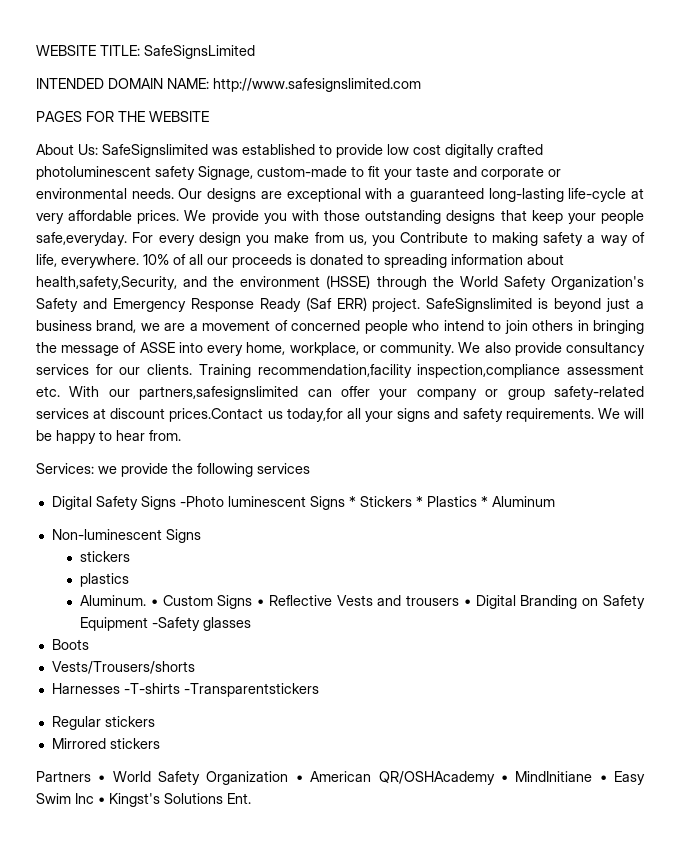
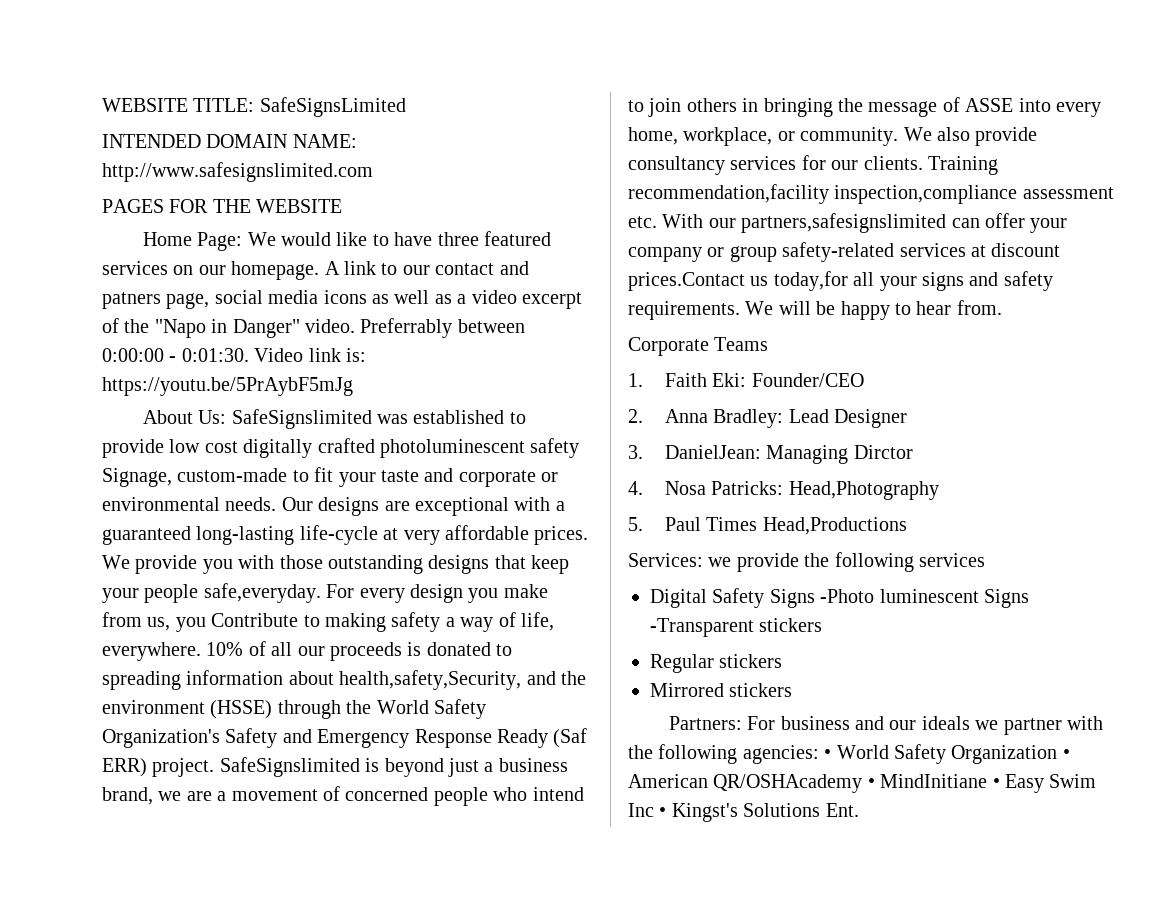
(209, 116) none -> [142,231,552,251] [102,261,529,280] [102,290,582,309] [102,318,525,338] [102,348,366,362] [102,377,353,396] // Home Page: We would like to have three featured services on our homepage. A link to our contact and patners page, social media icons as well as a video excerpt of the "Napo in Danger" video. Preferrably between 0:00:00 - 0:01:30. Video link is: https://youtu.be/5PrAybF5mJg
(181, 435) none -> [628,337,769,356] [628,373,864,387] [628,409,907,428] [628,445,913,464] [628,481,939,500] [628,517,907,535] // Corporate Teams // 1. Faith Eki: Founder/CEO // 2. Anna Bradley: Lead Designer // 3. DanielJean: Managing Dirctor // 4. Nosa Patricks: Head,Photography // 5. Paul Times Head,Productions
[348,496,555,507] [51,529,201,543] [80,551,131,562] [80,573,130,587] [80,595,645,609] [80,617,252,631] [51,639,89,650] [51,661,195,674] [51,683,319,697] [51,716,155,730] [51,738,160,749] [36,771,91,782] * Stickers * Plastics * Aluminum // Non-luminescent Signs // stickers // plastics // Aluminum. • Custom Signs • Reflective Vests and trousers • Digital Branding on Safety Equipment -Safety glasses // Boots // Vests/Trousers/shorts // Harnesses -T-shirts -Transparentstickers // Regular stickers // Mirrored stickers // Partners -> [650,618,823,637] [650,654,783,673] [650,683,793,697] [668,716,1104,735] [628,744,819,764] -Transparent stickers // Regular stickers // Mirrored stickers // Partners: For business and our ideals we partner with the following agencies:

